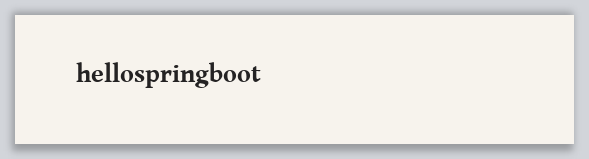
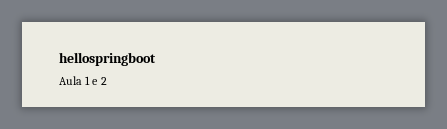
(261, 75) none -> [59,76,107,85] // Aula 1 e 2

